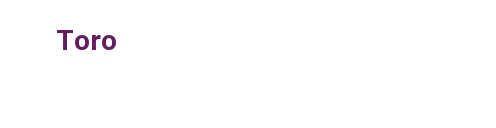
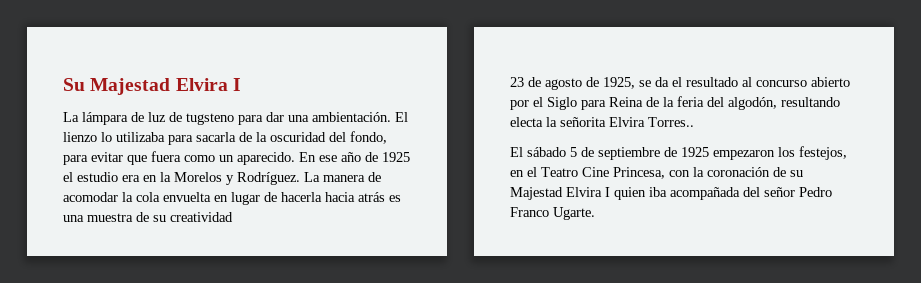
[56,30,117,50] Toro -> [63,78,241,95] [63,112,408,125] [63,131,387,145] [63,151,410,165] [63,172,381,185] [63,192,401,205] [63,212,233,222] [510,77,850,90] [510,96,840,110] [510,117,694,127] [510,146,847,160] [510,167,803,179] [510,187,832,200] [510,207,595,220] Su Majestad Elvira I // La lámpara de luz de tugsteno para dar una ambientación. El lienzo lo utilizaba para sacarla de la oscuridad del fondo, para evitar que fuera como un aparecido. En ese año de 1925 el estudio era en la Morelos y Rodríguez. La manera de acomodar la cola envuelta en lugar de hacerla hacia atrás es una muestra de su creatividad // 23 de agosto de 1925, se da el resultado al concurso abierto por el Siglo para Reina de la feria del algodón, resultando electa la señorita Elvira Torres.. // El sábado 5 de septiembre de 1925 empezaron los festejos, en el Teatro Cine Princesa, con la coronación de su Majestad Elvira I quien iba acompañada del señor Pedro Franco Ugarte.

